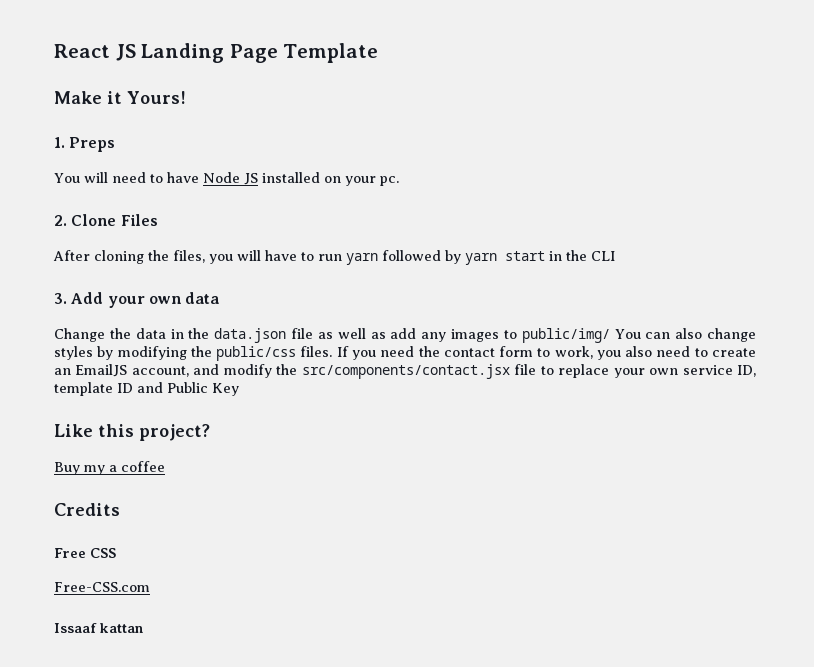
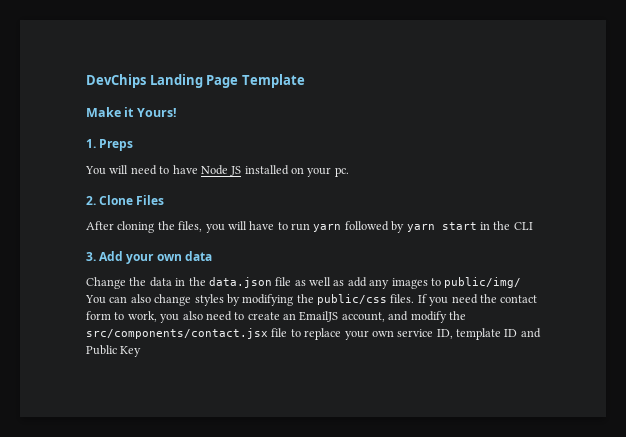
[54,44,136,61] React JS -> [86,74,146,88] DevChips
[54,424,210,441] [54,461,165,475] [54,503,120,516] [54,548,116,558] [54,582,150,592] [54,623,143,633] // Like this project? // Buy my a coffee // Credits // Free CSS // Free-CSS.com // Issaaf kattan -> (142, 351) none

